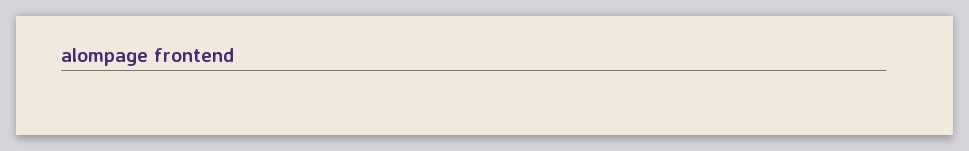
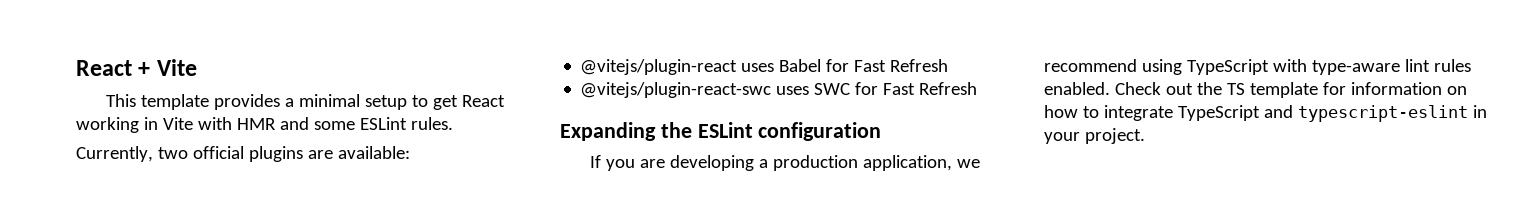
[61,48,234,66] alompage frontend -> [76,59,197,76] [106,94,506,110] [76,117,453,133] [76,146,410,162] [580,59,949,75] [580,82,978,98] [560,122,882,141] [590,155,981,171] [1044,59,1471,75] [1044,82,1467,98] [1044,105,1487,122] [1044,128,1145,144] React + Vite // This template provides a minimal setup to get React working in Vite with HMR and some ESLint rules. // Currently, two official plugins are available: // @vitejs/plugin-react uses Babel for Fast Refresh // @vitejs/plugin-react-swc uses SWC for Fast Refresh // Expanding the ESLint configuration // If you are developing a production application, we recommend using TypeScript with type-aware lint rules enabled. Check out the TS template for information on how to integrate TypeScript and typescript-eslint in your project.

